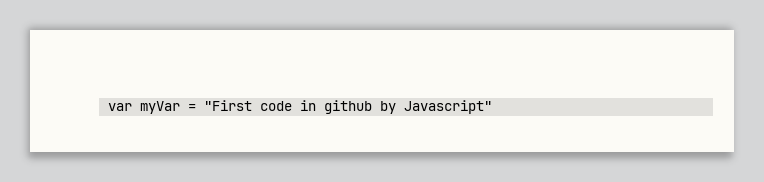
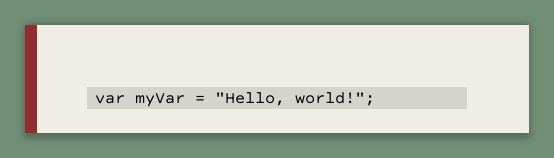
[204,100,493,114] "First code in github by Javascript" -> [215,92,376,106] "Hello, world!";

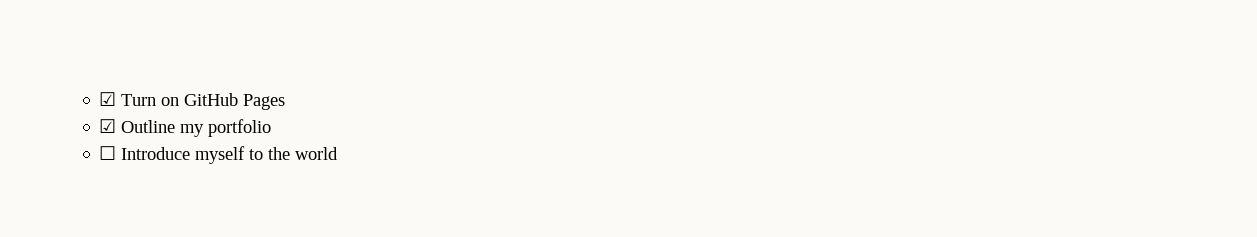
[95,92,376,107] var myVar = "Hello, world!"; -> [99,92,286,110] [99,119,272,137] [99,146,339,164] ☑ Turn on GitHub Pages // ☑ Outline my portfolio // ☐ Introduce myself to the world

